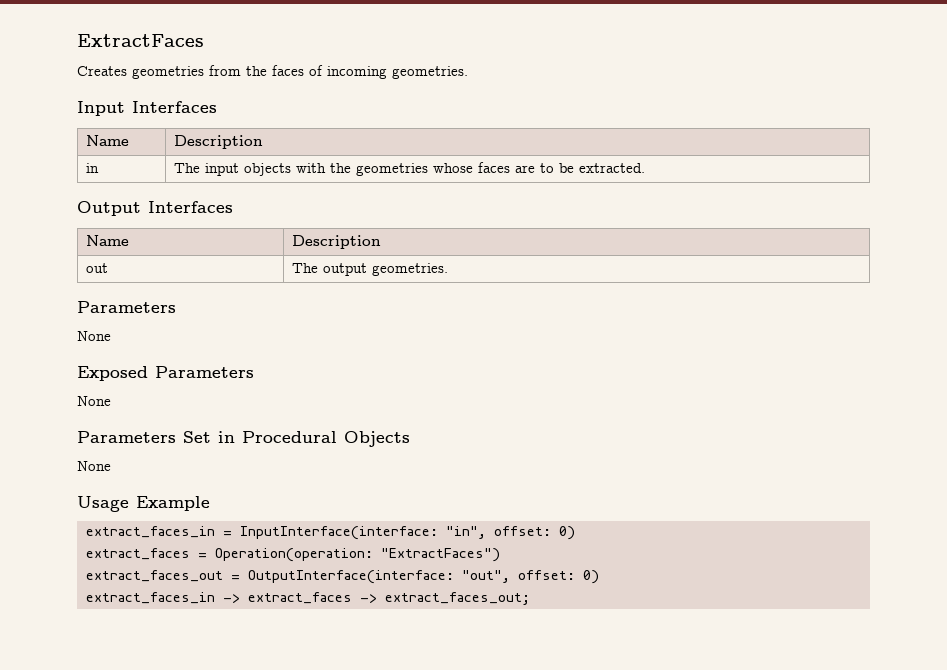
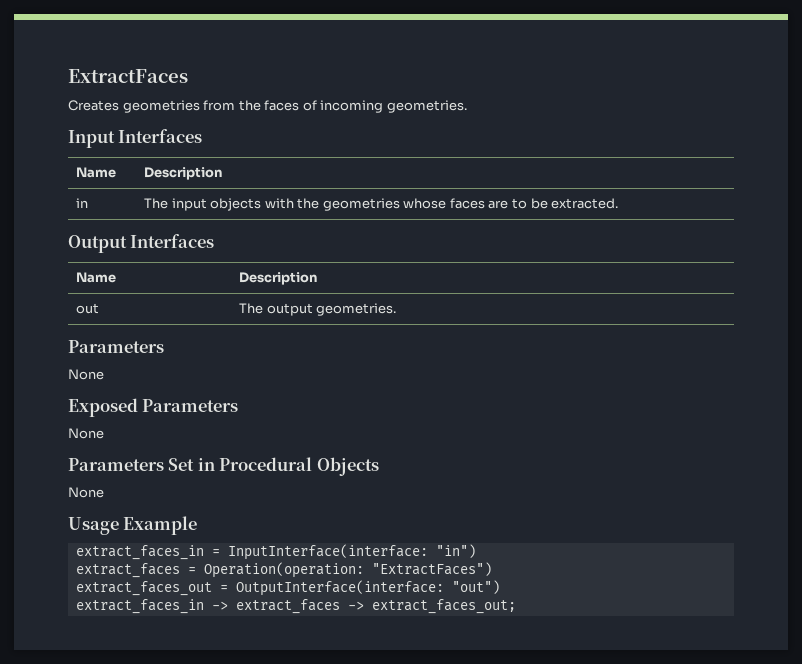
[445,526,575,540] "in", offset: 0) -> [435,544,476,558] "in")
[461,570,599,584] "out", offset: 0) -> [451,580,500,594] "out")

